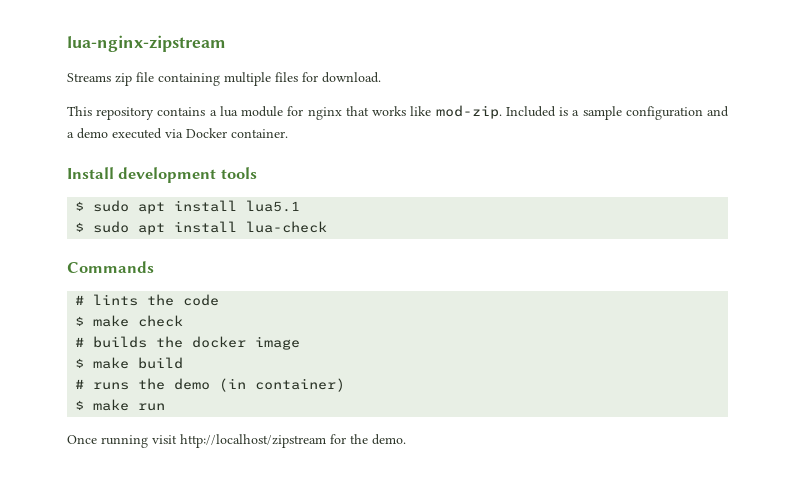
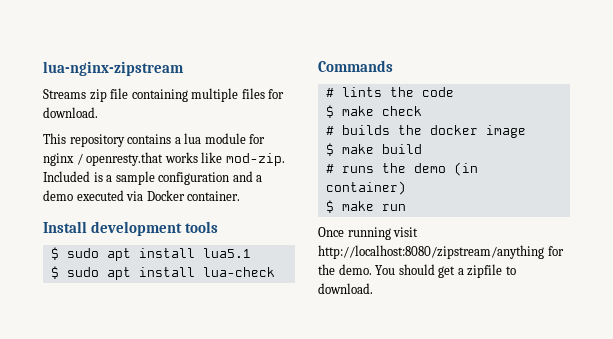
[345,106,369,116] that -> [76,152,164,166] / openresty.that
[180,434,326,448] http://localhost/zipstream -> [318,245,544,259] http://localhost:8080/zipstream/anything
(406, 439) none -> [375,264,516,278] [318,283,373,294] You should get a zipfile to download.

